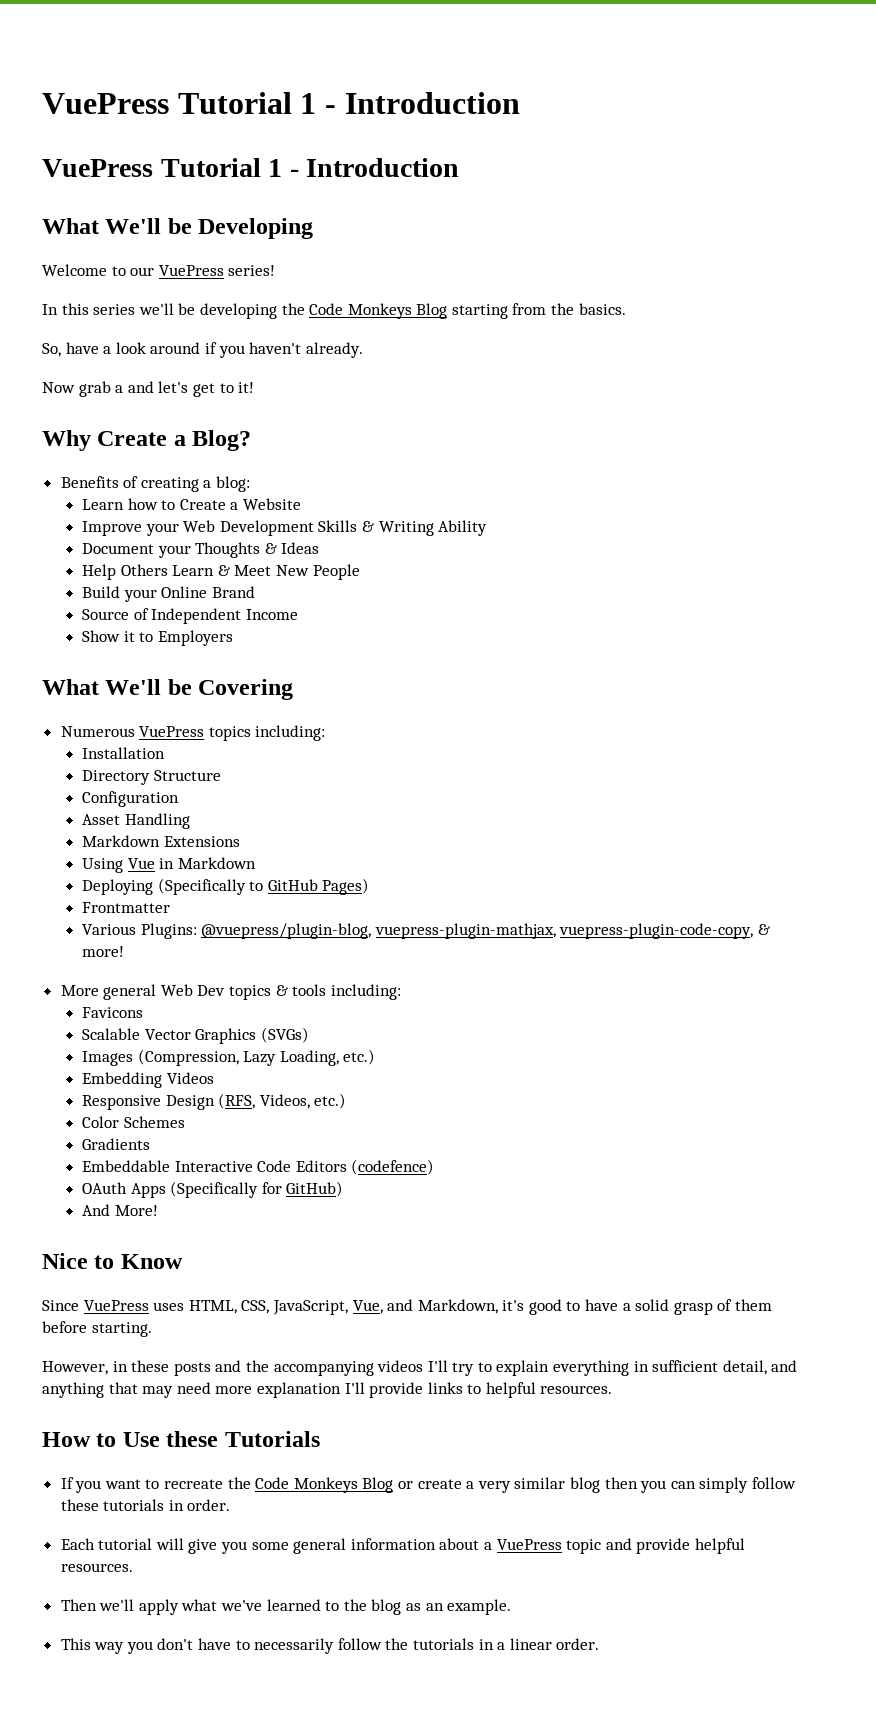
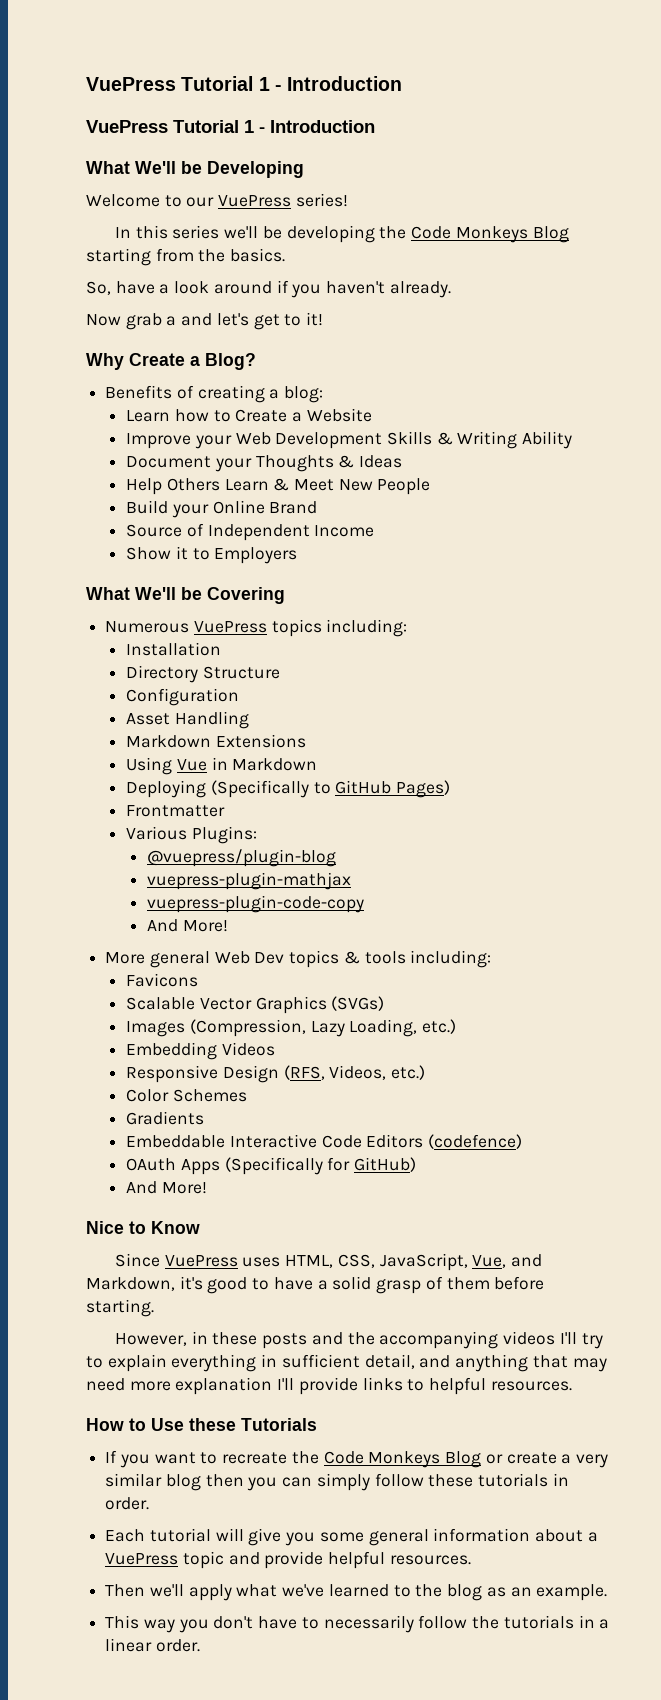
[201,923,771,939] [82,946,125,957] @vuepress/plugin-blog, vuepress-plugin-mathjax, vuepress-plugin-code-copy, & more! -> [147,849,337,867] [147,872,352,890] [147,895,365,913] [147,919,228,932] // @vuepress/plugin-blog // vuepress-plugin-mathjax // vuepress-plugin-code-copy // And More!

